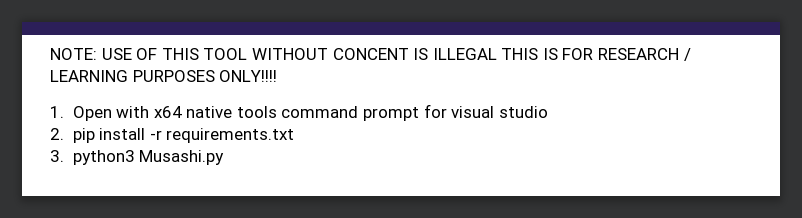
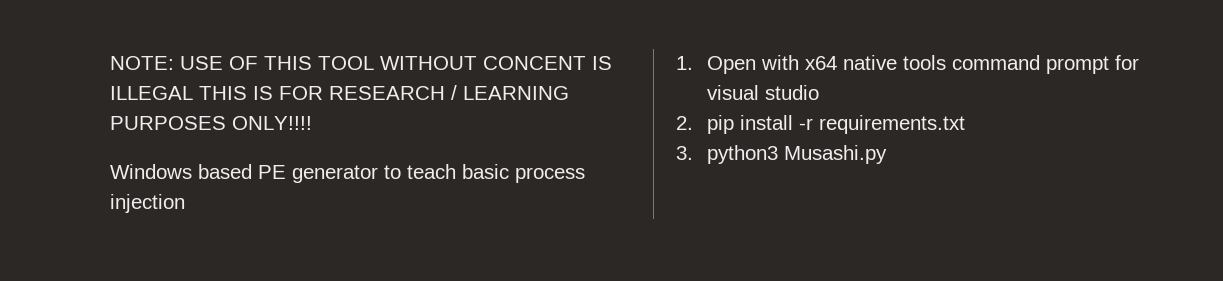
(278, 76) none -> [110,164,585,183] [110,194,185,213] // Windows based PE generator to teach basic process injection

